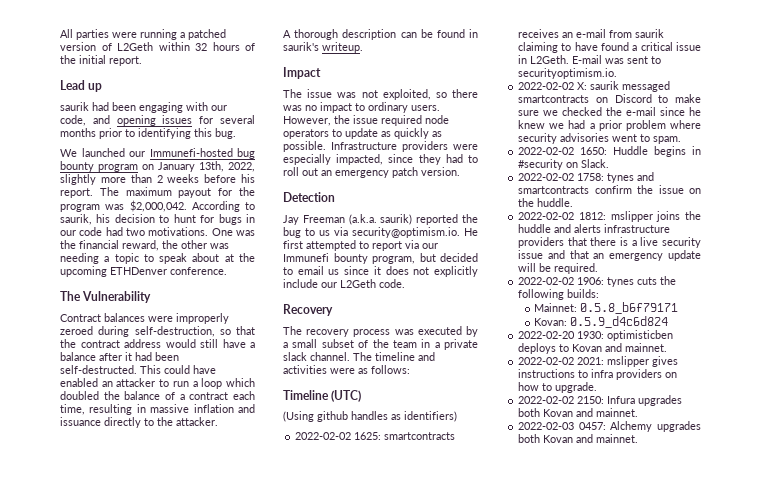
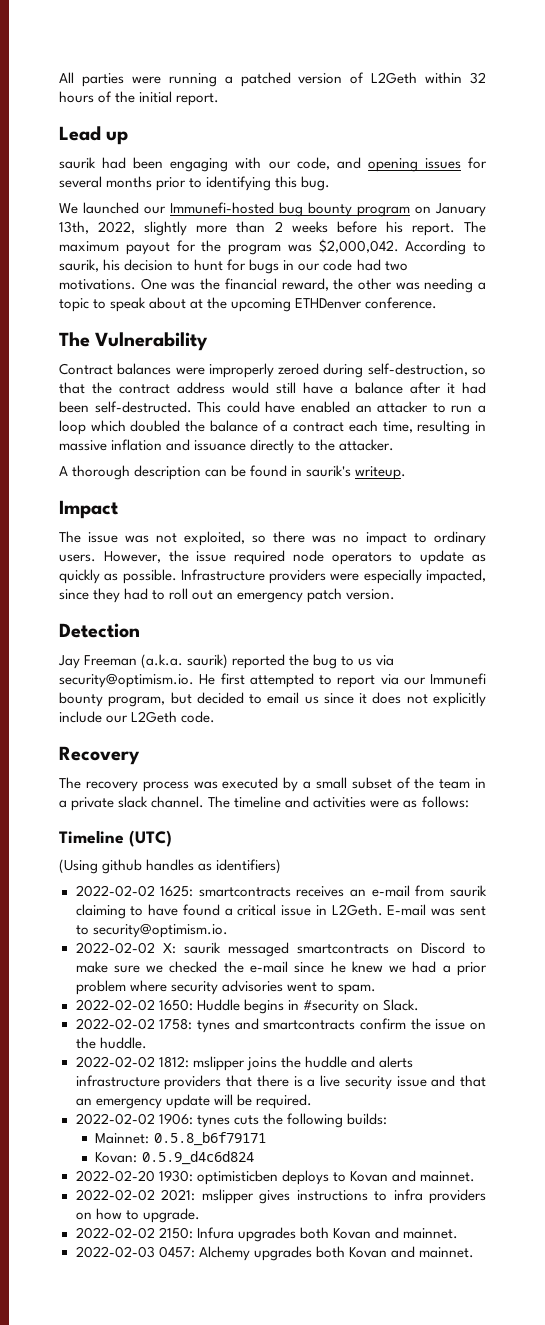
[518,68,618,79] securityoptimism.io. -> [92,923,228,938] security@optimism.io.

